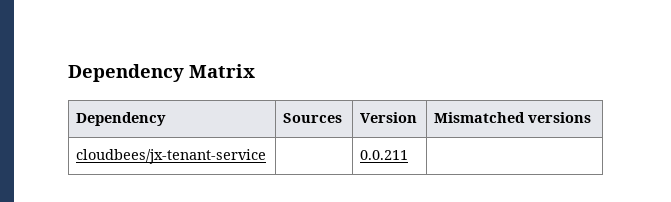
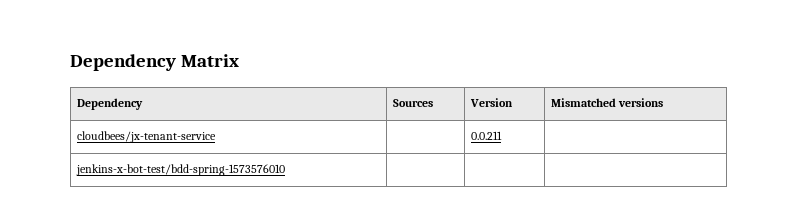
(409, 155) none -> [76,164,286,176] // jenkins-x-bot-test/bdd-spring-1573576010 | | |

